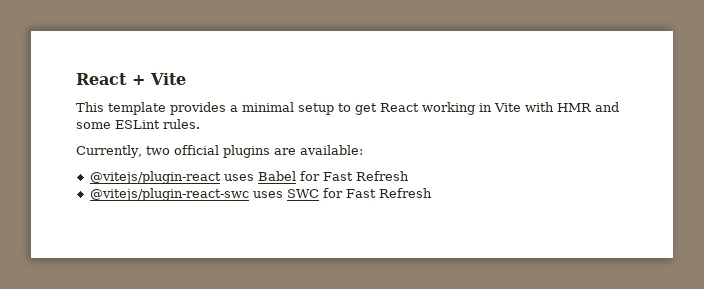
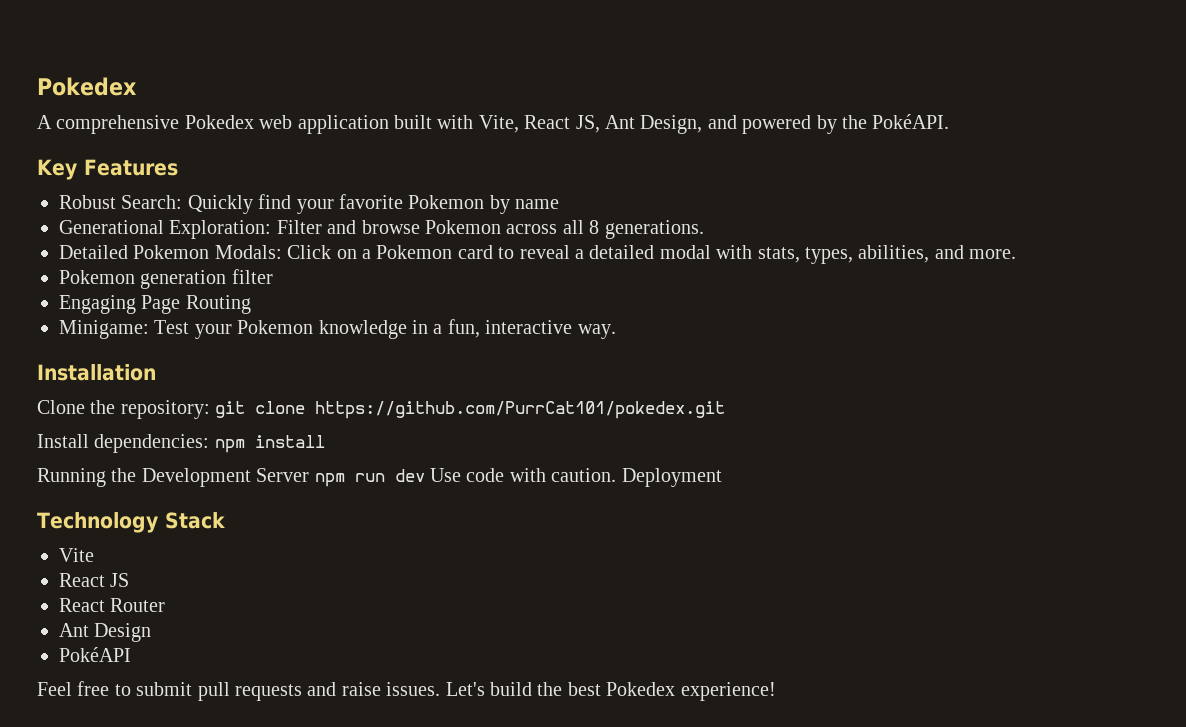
[76,73,186,85] [76,102,619,115] [76,119,200,129] [76,145,363,158] [89,171,409,184] [89,188,432,201] React + Vite // This template provides a minimal setup to get React working in Vite with HMR and some ESLint rules. // Currently, two official plugins are available: // @vitejs/plugin-react uses Babel for Fast Refresh // @vitejs/plugin-react-swc uses SWC for Fast Refresh -> [37,77,137,96] [37,114,950,134] [37,159,178,180] [59,194,560,214] [59,220,704,239] [59,245,1017,264] [59,269,273,289] [59,295,251,314] [59,319,616,339] [37,364,156,381] [37,400,726,419] [37,434,325,453] [37,468,722,487] [37,512,225,533] [59,548,94,562] [59,573,130,587] [59,598,166,612] [59,623,152,642] [59,647,131,662] [37,681,776,701] Pokedex // A comprehensive Pokedex web application built with Vite, React JS, Ant Design, and powered by the PokéAPI. // Key Features // Robust Search: Quickly find your favorite Pokemon by name // Generational Exploration: Filter and browse Pokemon across all 8 generations. // Detailed Pokemon Modals: Click on a Pokemon card to reveal a detailed modal with stats, types, abilities, and more. // Pokemon generation filter // Engaging Page Routing // Minigame: Test your Pokemon knowledge in a fun, interactive way. // Installation // Clone the repository: git clone https://github.com/PurrCat101/pokedex.git // Install dependencies: npm install // Running the Development Server npm run dev Use code with caution. Deployment // Technology Stack // Vite // React JS // React Router // Ant Design // PokéAPI // Feel free to submit pull requests and raise issues. Let's build the best Pokedex experience!

